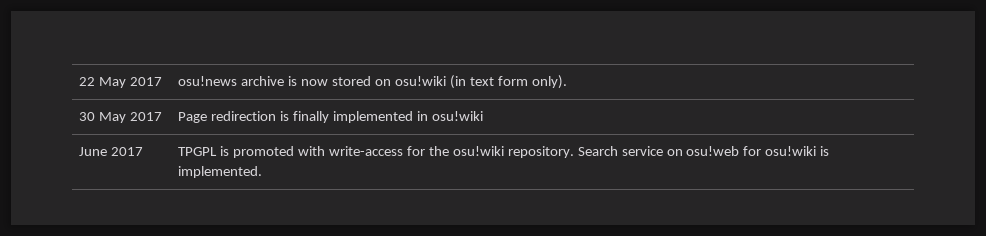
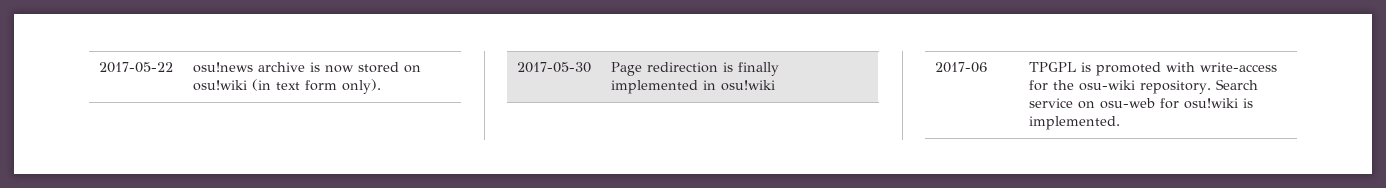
[79,77,163,88] 22 May 2017 -> [98,62,173,73] 2017-05-22
[79,112,163,123] 30 May 2017 -> [516,62,591,73] 2017-05-30
[79,147,144,156] June 2017 -> [934,62,987,73] 2017-06
[452,146,504,156] osu!wiki -> [1078,80,1135,91] osu-wiki
[686,146,740,156] osu!web -> [1099,98,1155,109] osu-web

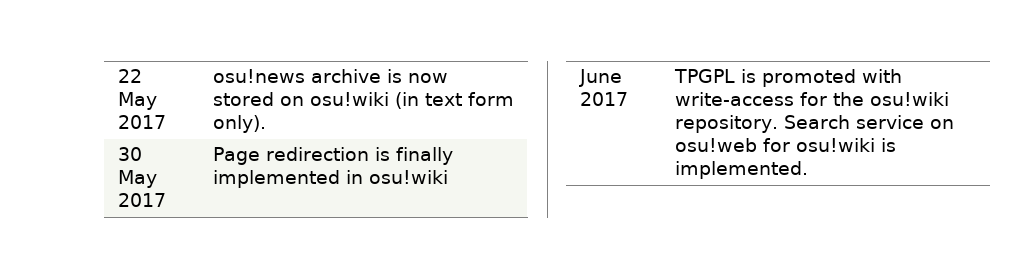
[98,62,173,73] 2017-05-22 -> [117,69,142,83] [117,92,157,110] [117,115,166,129] 22 May 2017
[516,62,591,73] 2017-05-30 -> [117,147,142,161] [117,170,157,188] [117,193,166,207] 30 May 2017
[934,62,987,73] 2017-06 -> [578,69,622,87] [579,92,628,106] June 2017
[1078,80,1135,91] osu-wiki -> [869,92,949,106] osu!wiki
[1099,98,1155,109] osu-web -> [674,138,757,152] osu!web

